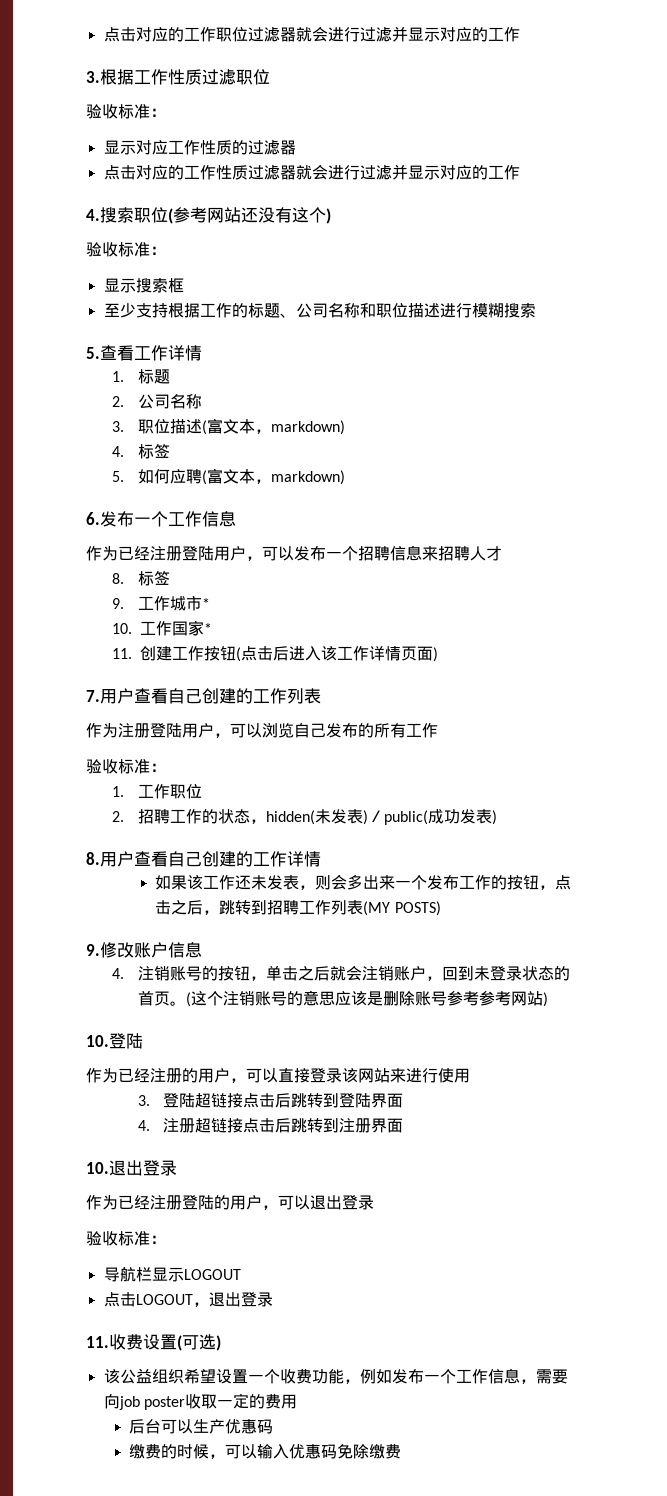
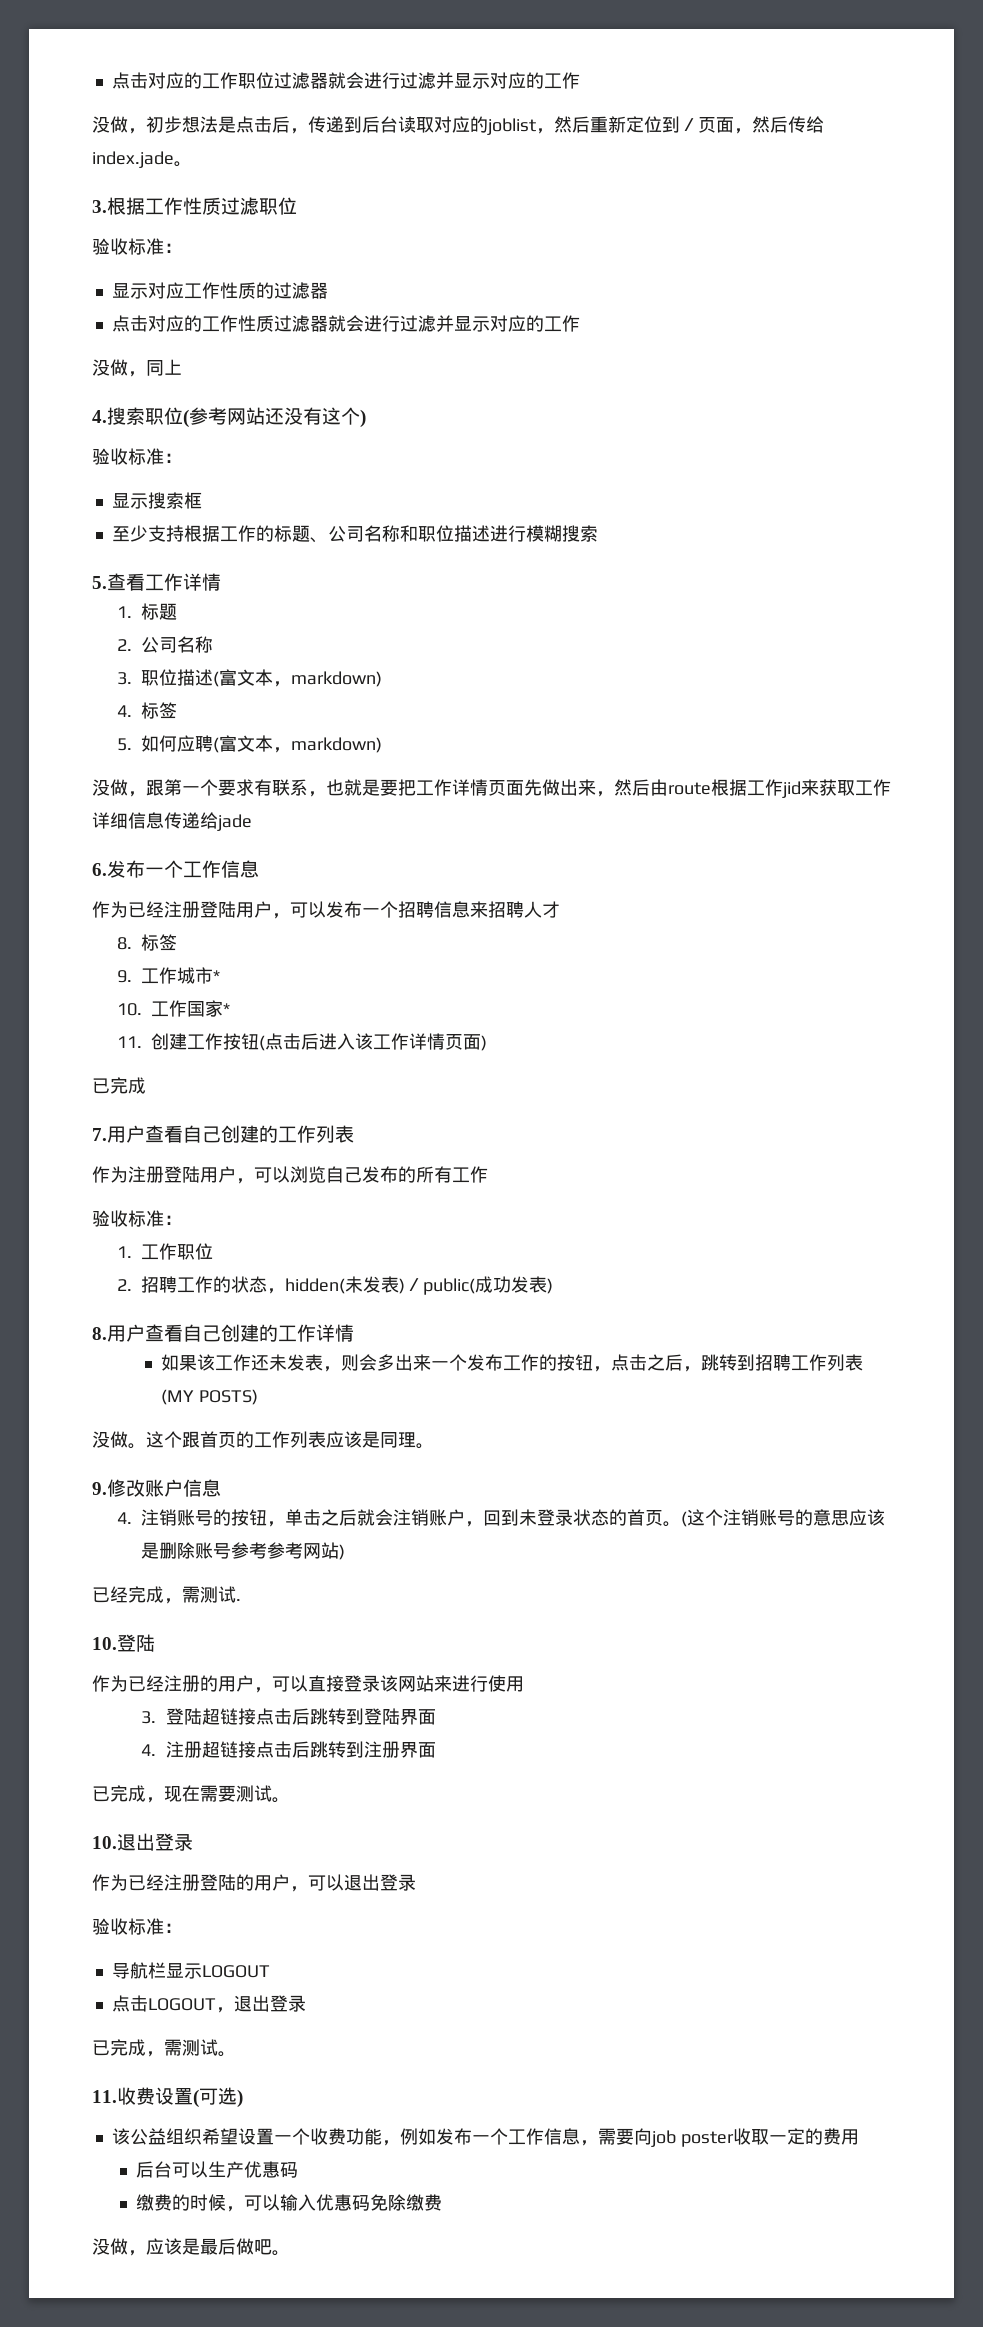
(520, 34) none -> [92,116,824,135] [92,151,192,168] // 没做，初步想法是点击后，传递到后台读取对应的joblist，然后重新定位到／页面，然后传给index.jade。
(520, 172) none -> [92,359,182,377] // 没做，同上
(345, 477) none -> [92,779,891,798] [92,812,252,831] // 没做，跟第一个要求有联系，也就是要把工作详情页面先做出来，然后由route根据工作jid来获取工作详细信息传递给jade
(438, 654) none -> [92,1077,146,1094] // 已完成
(441, 908) none -> [92,1431,434,1449] // 没做。这个跟首页的工作列表应该是同理。
(548, 999) none -> [92,1586,241,1604] // 已经完成，需测试.
(404, 1125) none -> [92,1785,290,1803] // 已完成，现在需要测试。
(273, 1299) none -> [92,2039,236,2057] // 已完成，需测试。
(402, 1451) none -> [92,2238,290,2256] // 没做，应该是最后做吧。

